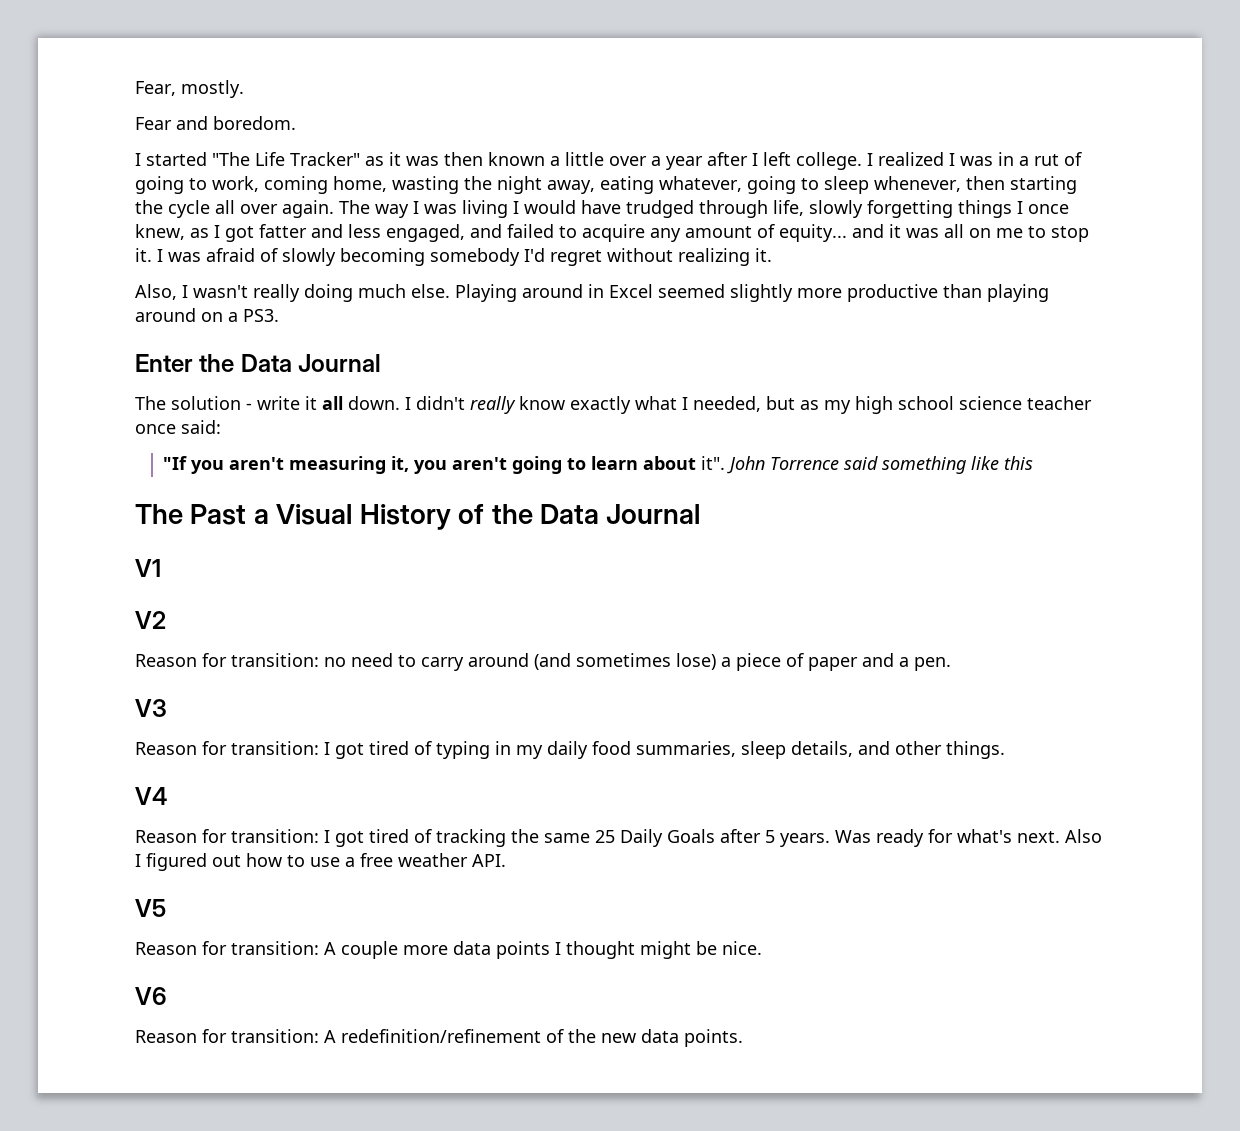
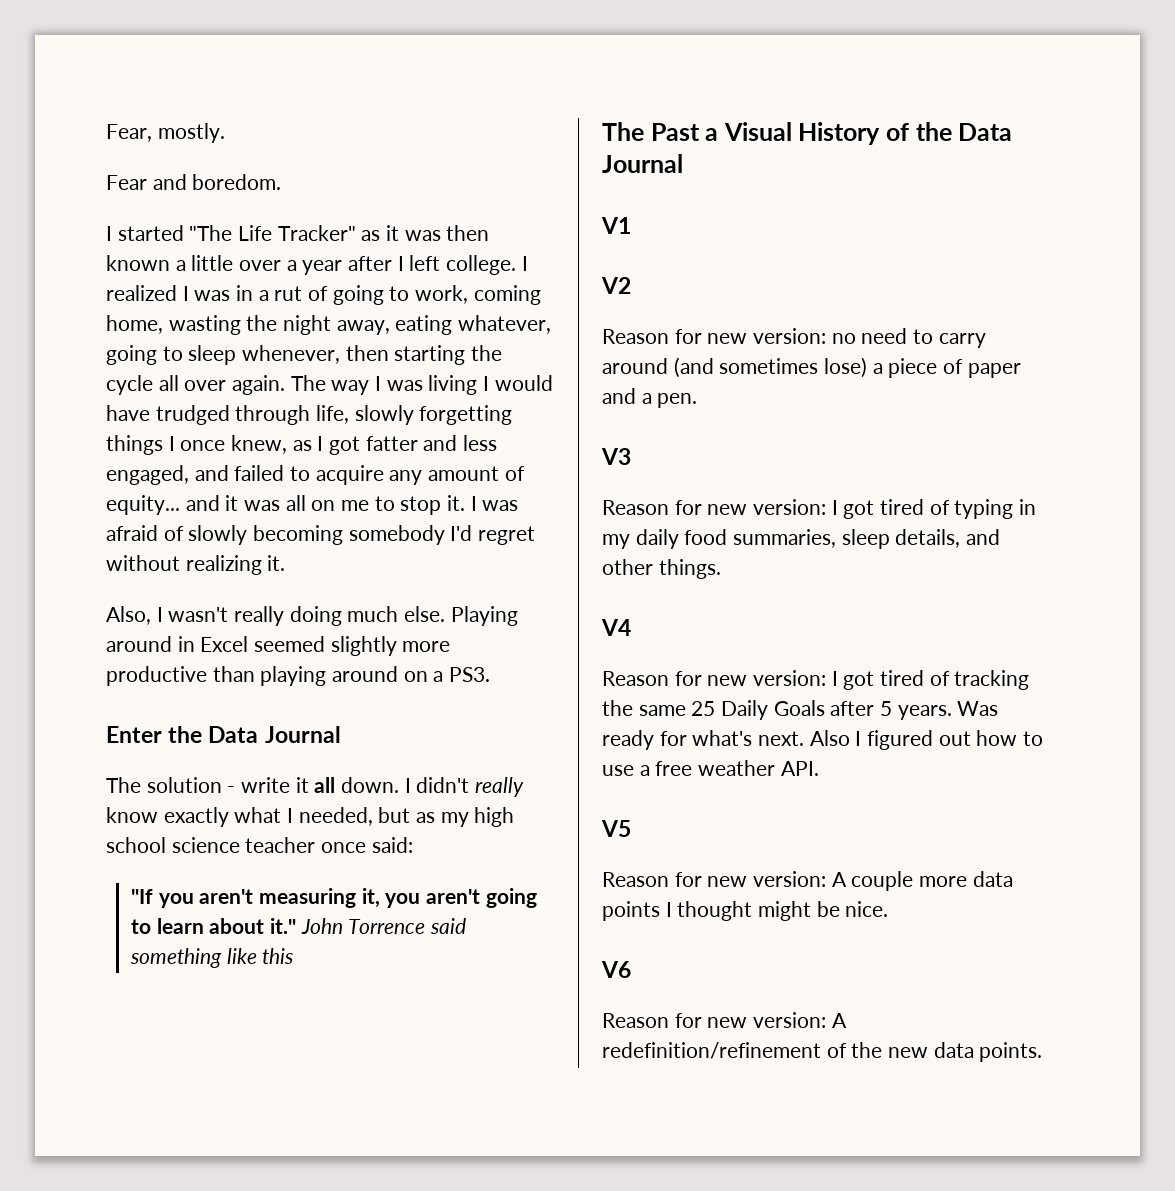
[701,456,726,470] it". -> [270,918,297,934] it."
[231,653,319,667] transition: -> [707,328,827,344] new version:
[231,741,319,755] transition: -> [707,499,827,515] new version:
[231,829,319,843] transition: -> [707,670,827,686] new version:
[231,941,319,955] transition: -> [707,871,827,887] new version:
[231,1029,319,1043] transition: -> [707,1012,827,1028] new version:

